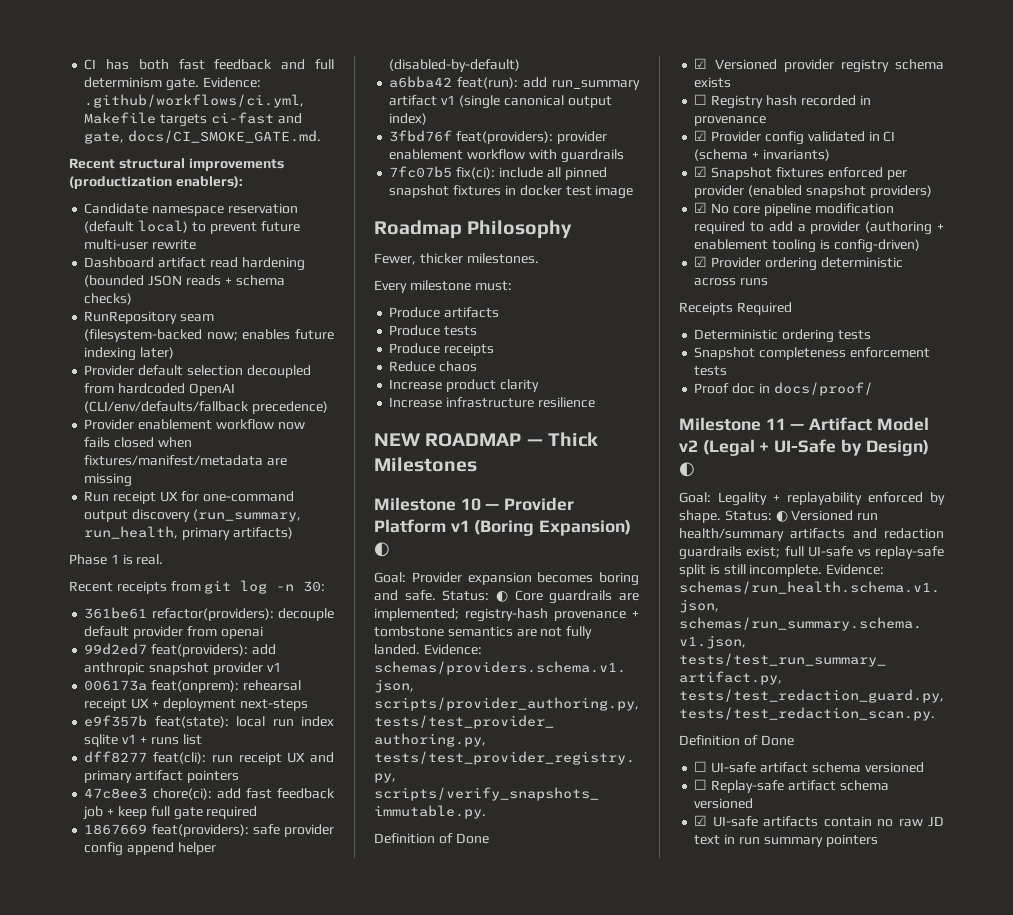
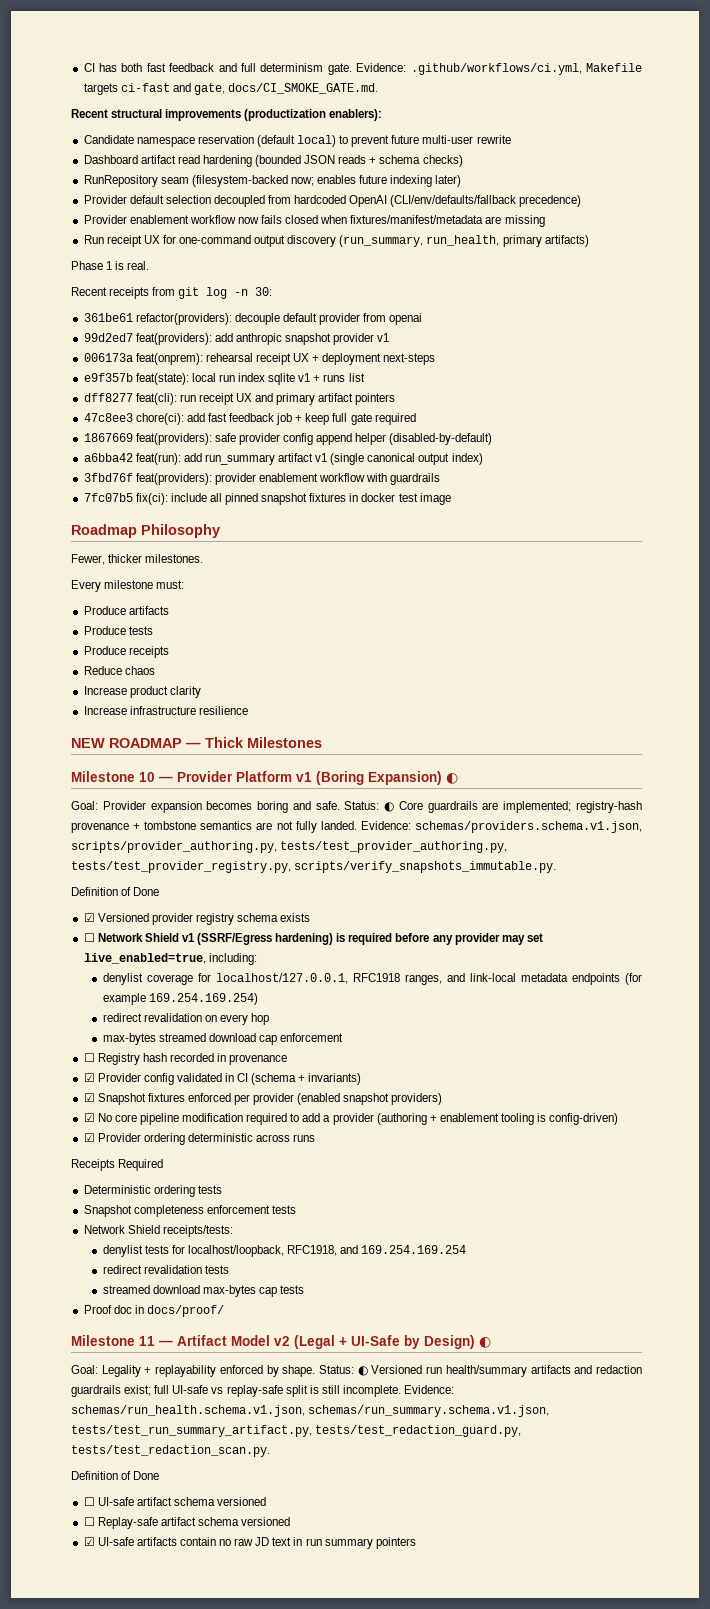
(732, 82) none -> [83,933,543,945] [83,953,257,965] [102,973,643,985] [102,993,258,1005] [102,1013,270,1025] [102,1033,344,1045] // ☐ Network Shield v1 (SSRF/Egress hardening) is required before any provider may set live_enabled=true, including: // denylist coverage for localhost/127.0.0.1, RFC1918 ranges, and link-local metadata endpoints (for example 169.254.169.254) // redirect revalidation on every hop // max-bytes streamed download cap enforcement
(728, 371) none -> [83,1225,233,1237] [102,1245,467,1257] [102,1265,230,1274] [102,1285,305,1297] // Network Shield receipts/tests: // denylist tests for localhost/loopback, RFC1918, and 169.254.169.254 // redirect revalidation tests // streamed download max-bytes cap tests

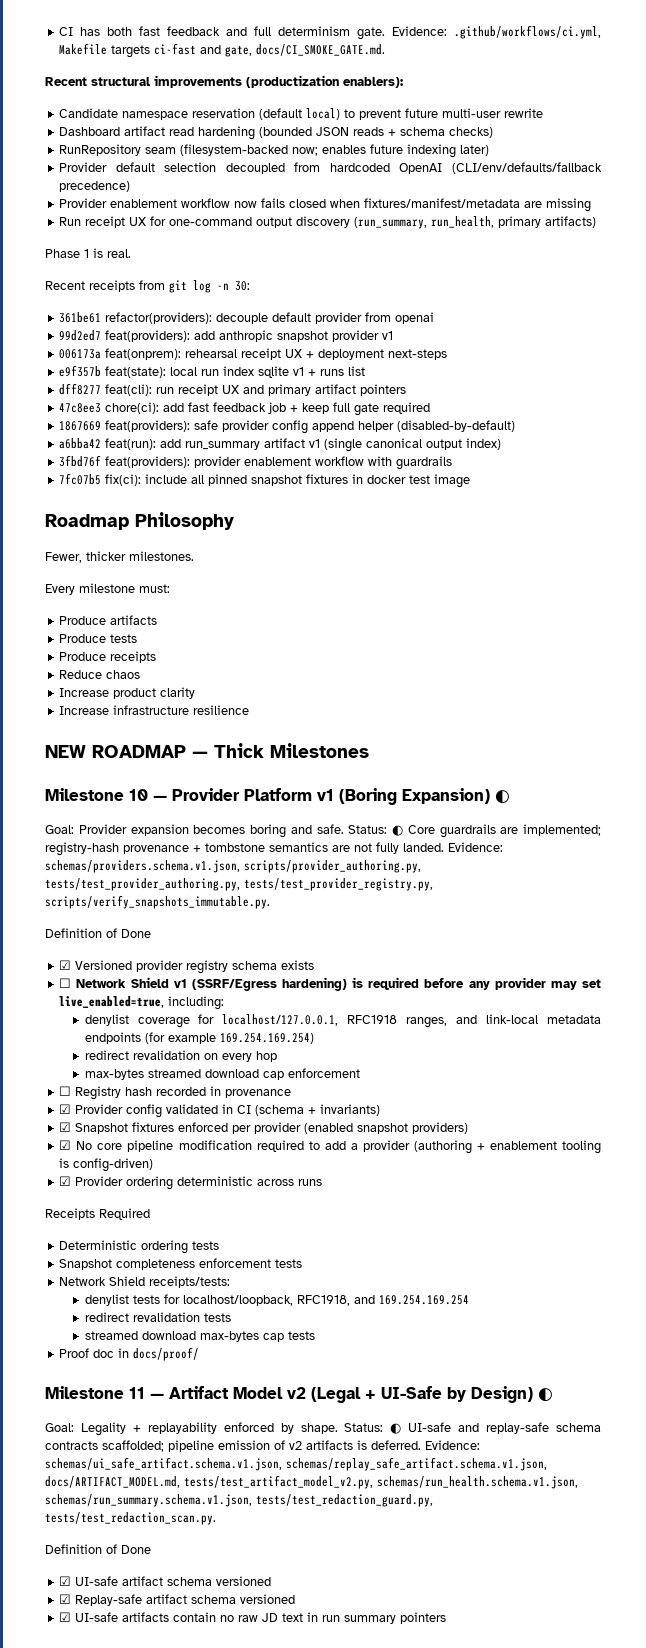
[371,1365,642,1377] [71,1385,455,1397] Versioned run health/summary artifacts and redaction guardrails exist; full UI-safe vs replay-safe split is still incomplete. Evidence: -> [408,1422,602,1434] [45,1440,480,1452] [45,1457,547,1471] [45,1475,373,1489] UI-safe and replay-safe schema contracts scaffolded; pipeline emission of v2 artifacts is deferred. Evidence: schemas/ui_safe_artifact.schema.v1.json, schemas/replay_safe_artifact.schema.v1.json, docs/ARTIFACT_MODEL.md, tests/test_artifact_model_v2.py,
[71,1425,312,1437] tests/test_run_summary_artifact.py, -> (252, 1500) none
[83,1497,95,1506] ☐ -> [59,1576,72,1586] ☑
[83,1517,95,1526] ☐ -> [59,1594,72,1604] ☑

